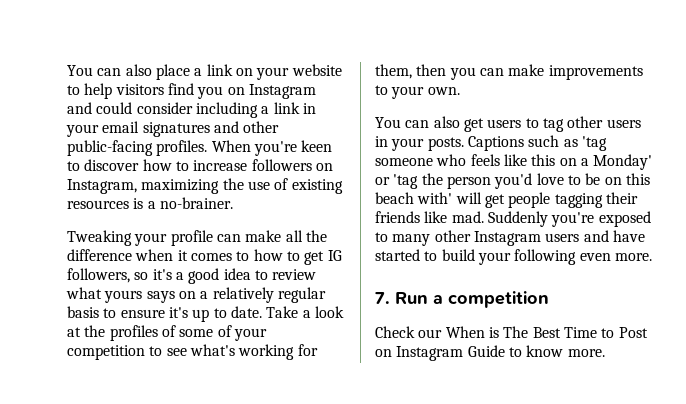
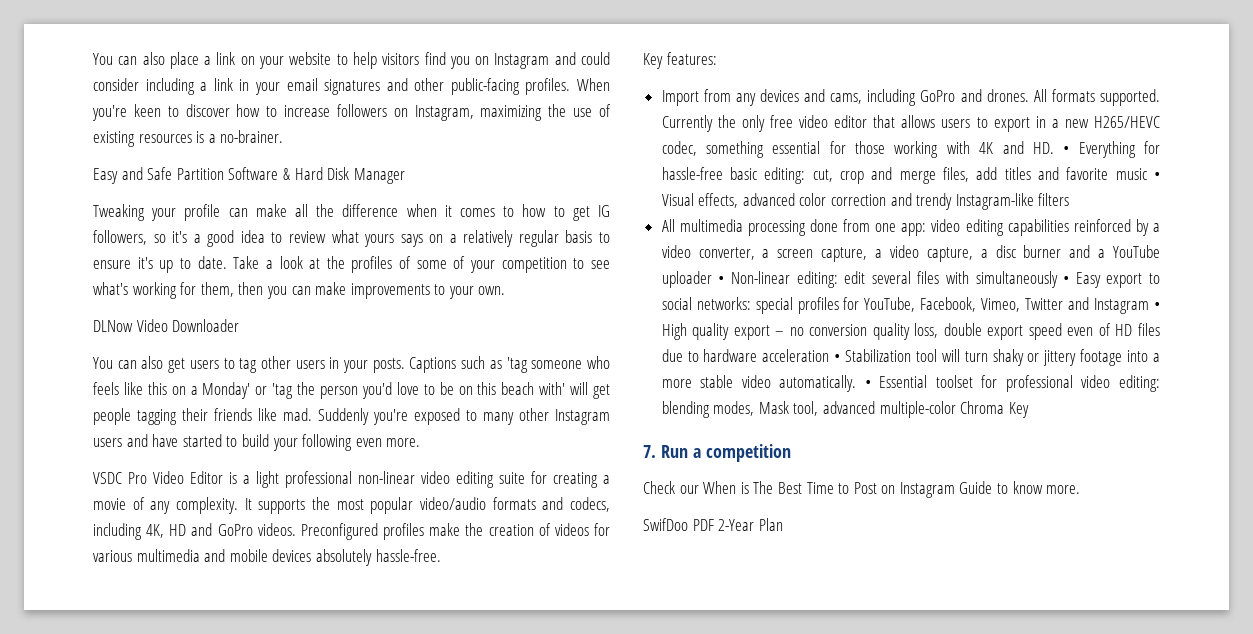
(233, 203) none -> [93,167,405,184] // Easy and Safe Partition Software & Hard Disk Manager
(460, 91) none -> [93,319,240,332] // DLNow Video Downloader
(652, 257) none -> [93,471,610,488] [93,497,610,514] [93,523,610,540] [93,549,441,566] [643,52,717,69] [661,89,1160,106] [661,115,1160,132] [661,141,1160,158] [661,167,1160,184] [661,193,1070,210] [661,219,1160,236] [661,245,1161,262] [661,271,1160,288] [661,297,1160,314] [661,323,1160,340] [661,349,1160,366] [661,375,1160,392] [661,401,1029,418] // VSDC Pro Video Editor is a light professional non-linear video editing suite for creating a movie of any complexity. It supports the most popular video/audio formats and codecs, including 4K, HD and GoPro videos. Preconfigured profiles make the creation of videos for various multimedia and mobile devices absolutely hassle-free. // Key features: // Import from any devices and cams, including GoPro and drones. All formats supported. Сurrently the only free video editor that allows users to export in a new H265/HEVC codec, something essential for those working with 4K and HD. • Everything for hassle-free basic editing: cut, crop and merge files, add titles and favorite music • Visual effects, advanced color correction and trendy Instagram-like filters // All multimedia processing done from one app: video editing capabilities reinforced by a video converter, a screen capture, a video capture, a disc burner and a YouTube uploader • Non-linear editing: edit several files with simultaneously • Easy export to social networks: special profiles for YouTube, Facebook, Vimeo, Twitter and Instagram • High quality export – no conversion quality loss, double export speed even of HD files due to hardware acceleration • Stabilization tool will turn shaky or jittery footage into a more stable video automatically. • Essential toolset for professional video editing: blending modes, Mask tool, advanced multiple-color Chroma Key
(605, 353) none -> [643,518,783,531] // SwifDoo PDF 2-Year Plan

